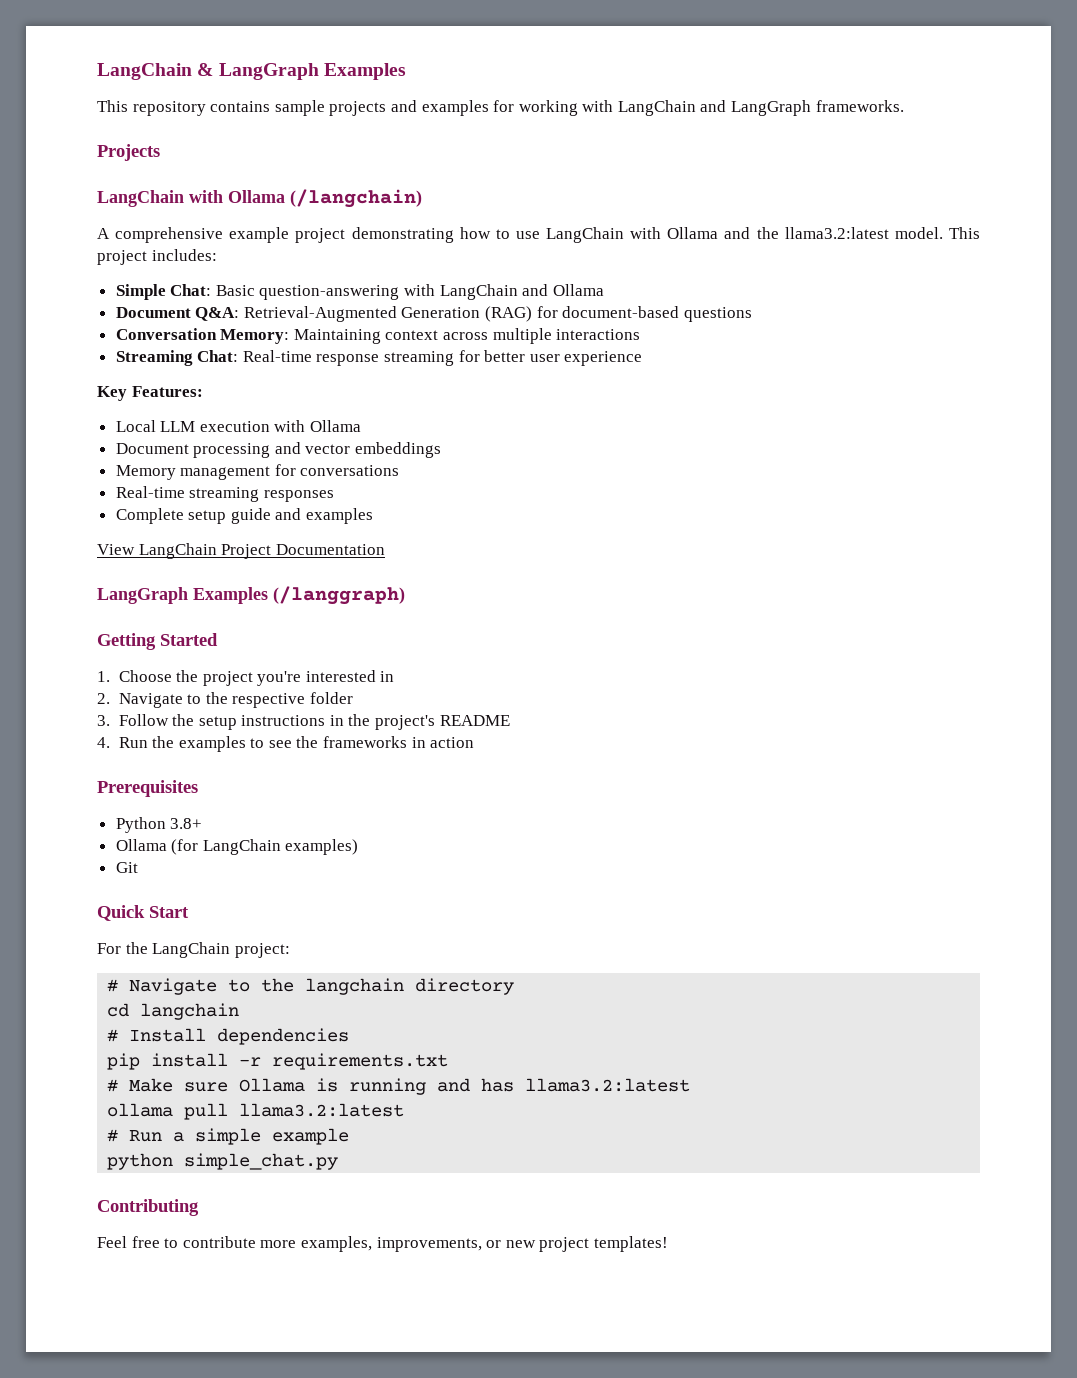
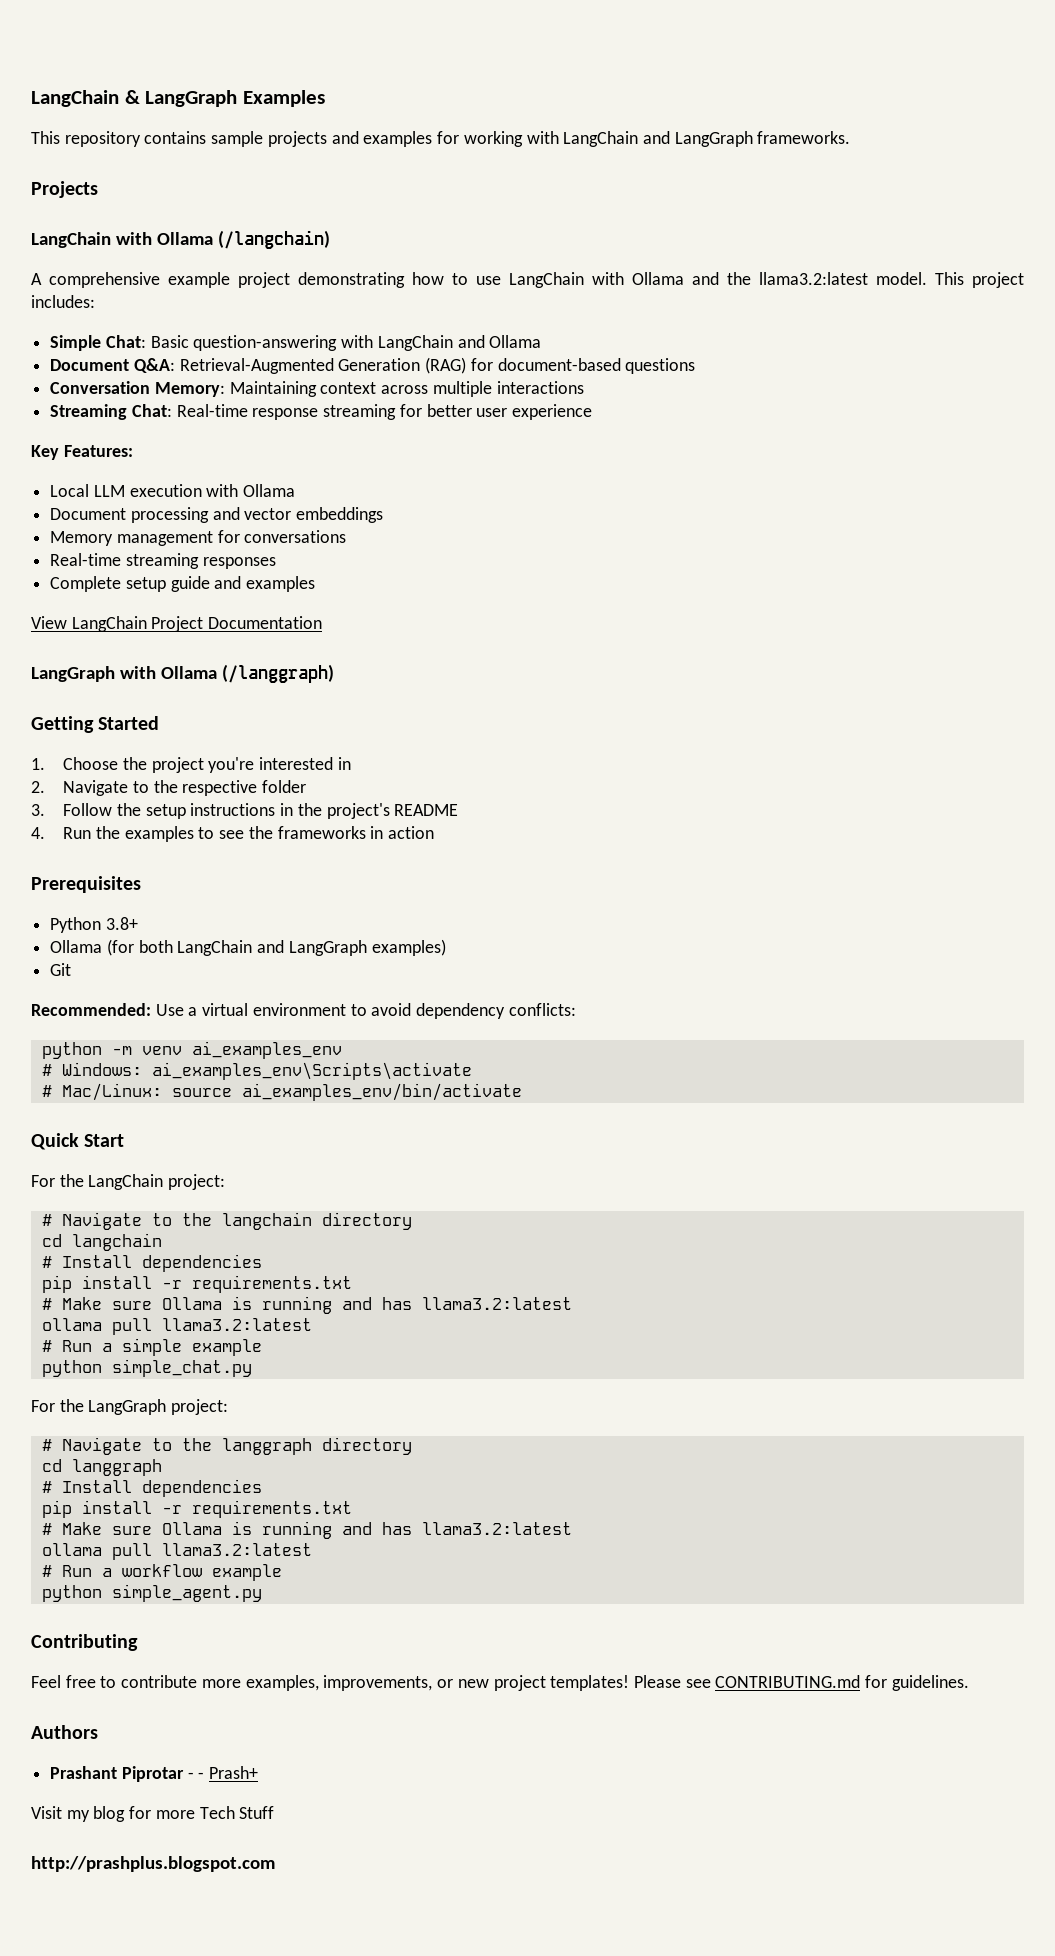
[193,587,268,604] Examples -> [119,666,217,679] with Ollama
[202,839,359,855] [115,862,138,873] LangChain examples) // Git -> [138,939,446,956] [50,963,72,976] [31,1003,576,1019] [41,1041,342,1059] [41,1062,472,1080] [41,1083,522,1101] both LangChain and LangGraph examples) // Git // Recommended: Use a virtual environment to avoid dependency conflicts: // python -m venv ai_examples_env // # Windows: ai_examples_env\Scripts\activate // # Mac/Linux: source ai_examples_env/bin/activate
(339, 1161) none -> [31,1399,229,1415] [41,1437,412,1455] [41,1459,162,1476] [41,1479,262,1497] [41,1500,352,1518] [41,1521,572,1539] [41,1543,312,1560] [41,1564,282,1581] [41,1584,262,1602] // For the LangGraph project: // # Navigate to the langgraph directory // cd langgraph // # Install dependencies // pip install -r requirements.txt // # Make sure Ollama is running and has llama3.2:latest // ollama pull llama3.2:latest // # Run a workflow example // python simple_agent.py
(668, 1244) none -> [633,1675,969,1691] [31,1725,98,1739] [50,1766,259,1782] [31,1806,275,1822] [31,1856,275,1872] Please see CONTRIBUTING.md for guidelines. // Authors // Prashant Piprotar - - Prash+ // Visit my blog for more Tech Stuff // http://prashplus.blogspot.com

